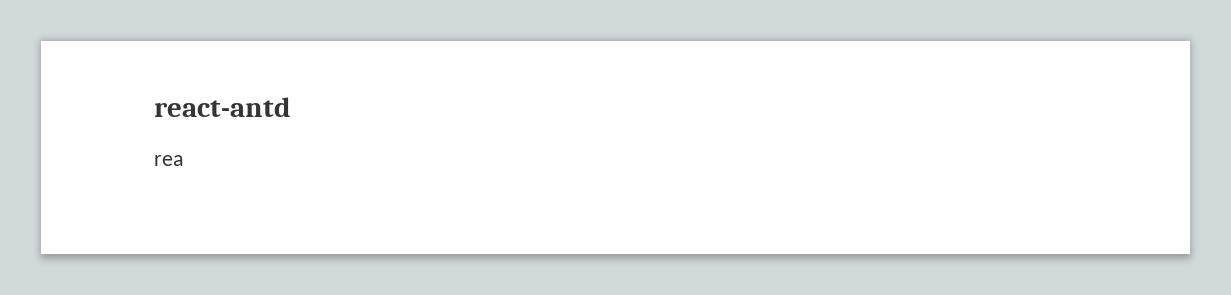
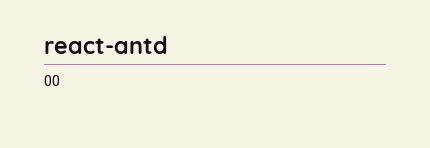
[154,155,184,166] rea -> [44,75,60,86] 00

